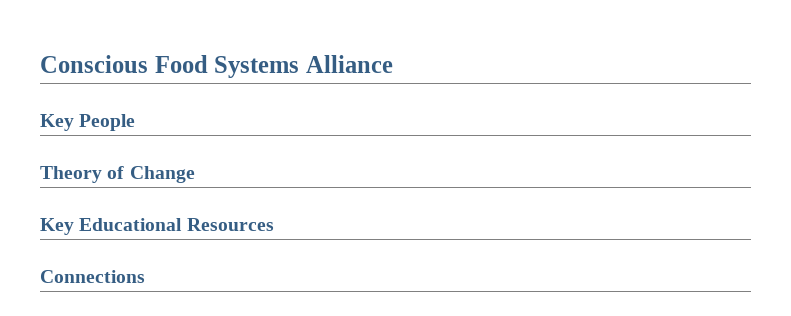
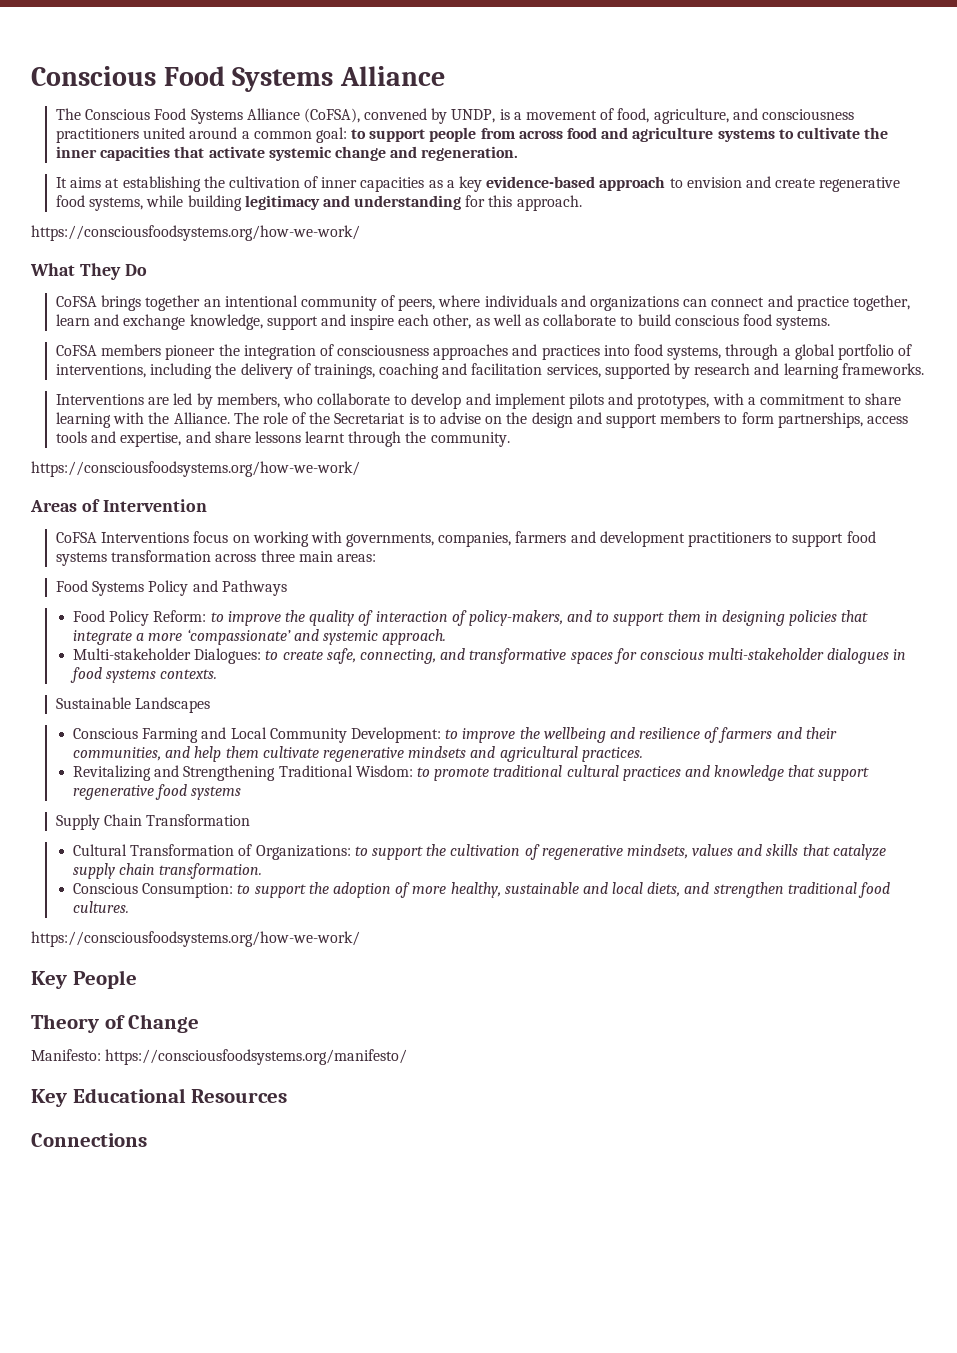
[40,55,393,78] Conscious Food Systems Alliance -> [31,66,445,92] [55,108,854,124] [55,127,889,143] [55,146,519,161] [55,176,901,192] [55,195,582,211] [31,225,360,241] [30,263,147,280] [55,295,910,311] [55,314,831,330] [55,344,913,360] [55,363,924,379] [55,393,902,409] [55,412,908,428] [55,431,510,447] [31,461,360,477] [30,499,207,512] [55,531,876,547] [55,550,376,566] [55,580,287,596] [73,610,869,626] [73,629,447,645] [73,648,907,664] [70,667,218,683] [55,697,211,713] [73,727,837,743] [73,746,643,762] [73,765,870,781] [73,784,242,800] [55,814,251,830] [73,844,886,860] [73,863,263,879] [73,882,890,898] [73,901,130,913] [31,931,360,947] Conscious Food Systems Alliance // The Conscious Food Systems Alliance (CoFSA), convened by UNDP, is a movement of food, agriculture, and consciousness practitioners united around a common goal: to support people from across food and agriculture systems to cultivate the inner capacities that activate systemic change and regeneration. // It aims at establishing the cultivation of inner capacities as a key evidence-based approach to envision and create regenerative food systems, while building legitimacy and understanding for this approach. // https://consciousfoodsystems.org/how-we-work/ // What They Do // CoFSA brings together an intentional community of peers, where individuals and organizations can connect and practice together, learn and exchange knowledge, support and inspire each other, as well as collaborate to build conscious food systems. // CoFSA members pioneer the integration of consciousness approaches and practices into food systems, through a global portfolio of interventions, including the delivery of trainings, coaching and facilitation services, supported by research and learning frameworks. // Interventions are led by members, who collaborate to develop and implement pilots and prototypes, with a commitment to share learning with the Alliance. The role of the Secretariat is to advise on the design and support members to form partnerships, access tools and expertise, and share lessons learnt through the community. // https://consciousfoodsystems.org/how-we-work/ // Areas of Intervention // CoFSA Interventions focus on working with governments, companies, farmers and development practitioners to support food systems transformation across three main areas: // Food Systems Policy and Pathways // Food Policy Reform: to improve the quality of interaction of policy-makers, and to support them in designing policies that integrate a more ‘compassionate’ and systemic approach. // Multi-stakeholder Dialogues: to create safe, connecting, and transformative spaces for conscious multi-stakeholder dialogues in food systems contexts. // Sustainable Landscapes // Conscious Farming and Local Community Development: to improve the wellbeing and resilience of farmers and their communities, and help them cultivate regenerative mindsets and agricultural practices. // Revitalizing and Strengthening Traditional Wisdom: to promote traditional cultural practices and knowledge that support regenerative food systems // Supply Chain Transformation // Cultural Transformation of Organizations: to support the cultivation of regenerative mindsets, values and skills that catalyze supply chain transformation. // Conscious Consumption: to support the adoption of more healthy, sustainable and local diets, and strengthen traditional food cultures. // https://consciousfoodsystems.org/how-we-work/
(195, 174) none -> [31,1049,408,1065] // Manifesto: https://consciousfoodsystems.org/manifesto/

